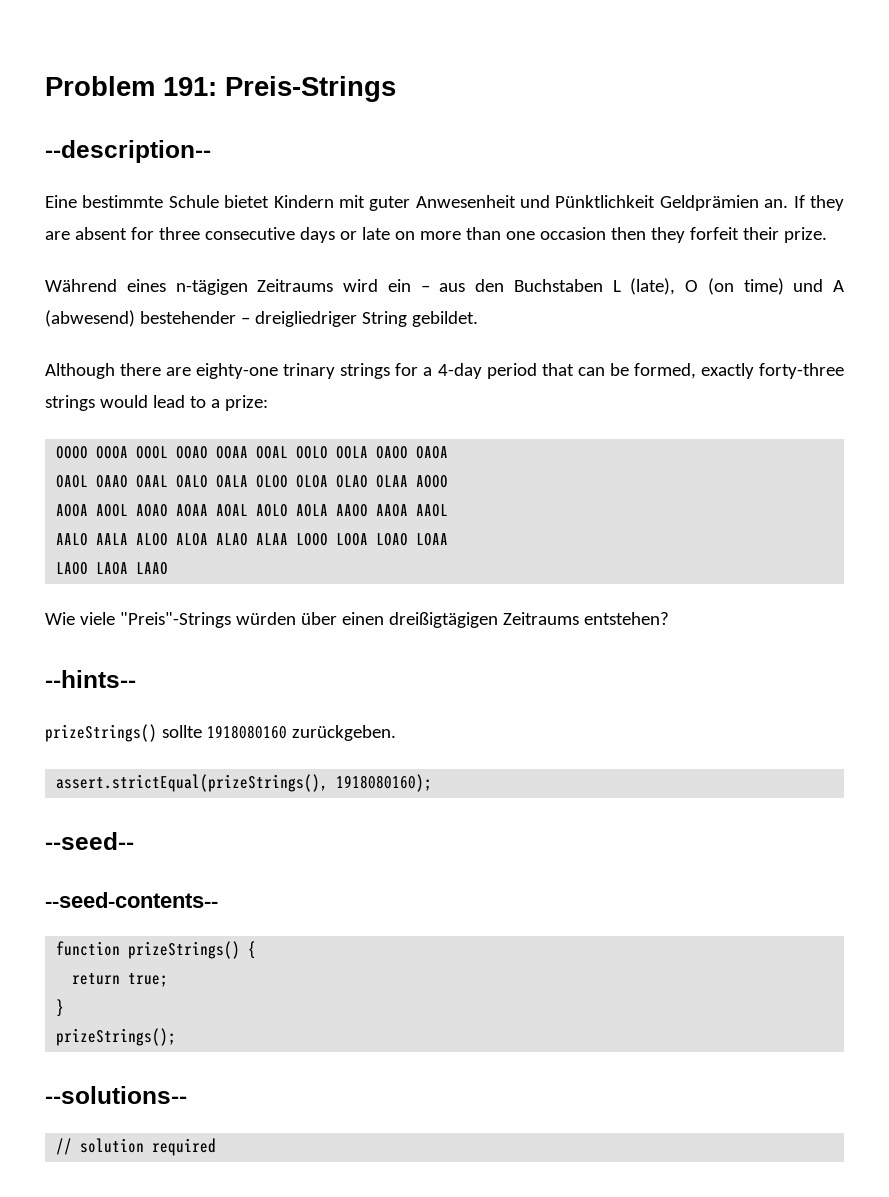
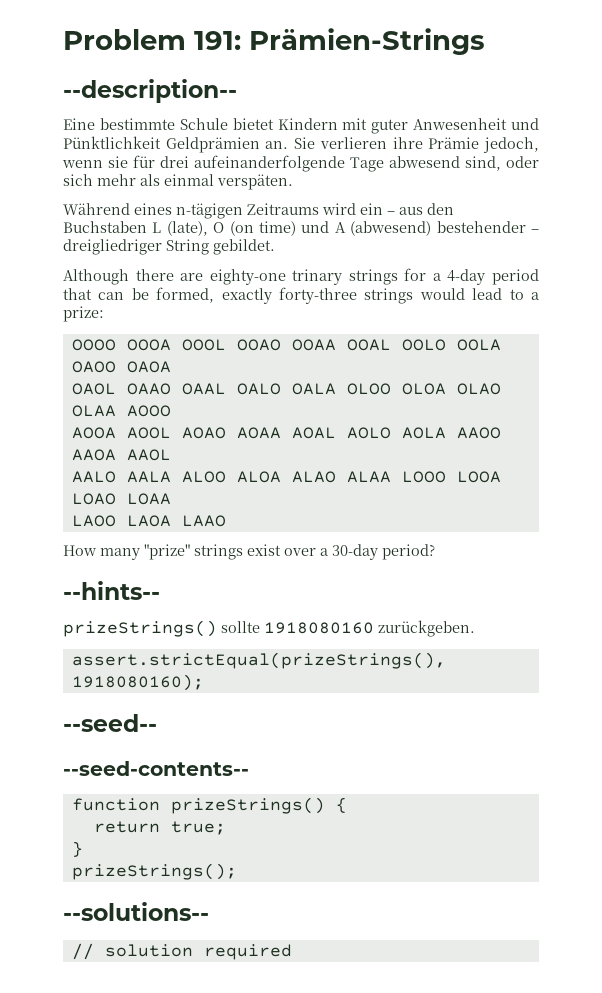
[225,76,396,102] Preis-Strings -> [249,28,485,55] Prämien-Strings
[793,195,844,211] [45,227,827,243] If they are absent for three consecutive days or late on more than one occasion then they forfeit their prize. -> [294,137,539,153] [62,155,539,172] [63,174,293,190] Sie verlieren ihre Prämie jedoch, wenn sie für drei aufeinanderfolgende Tage abwesend sind, oder sich mehr als einmal verspäten.
[45,612,669,628] Wie viele "Preis"-Strings würden über einen dreißigtägigen Zeitraums entstehen? -> [63,544,435,560] How many "prize" strings exist over a 30-day period?

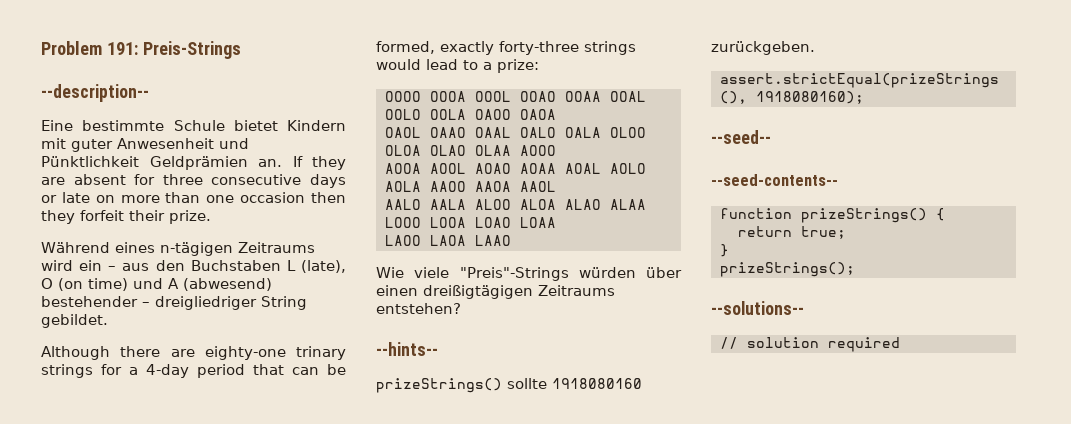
[249,28,485,55] Prämien-Strings -> [142,41,241,59] Preis-Strings
[294,137,539,153] [62,155,539,172] [63,174,293,190] Sie verlieren ihre Prämie jedoch, wenn sie für drei aufeinanderfolgende Tage abwesend sind, oder sich mehr als einmal verspäten. -> [292,156,346,170] [41,174,346,188] [41,192,346,203] [41,210,211,224] If they are absent for three consecutive days or late on more than one occasion then they forfeit their prize.
[63,544,435,560] How many "prize" strings exist over a 30-day period? -> [376,267,682,281] [376,285,615,299] [376,303,461,314] Wie viele "Preis"-Strings würden über einen dreißigtägigen Zeitraums entstehen?

